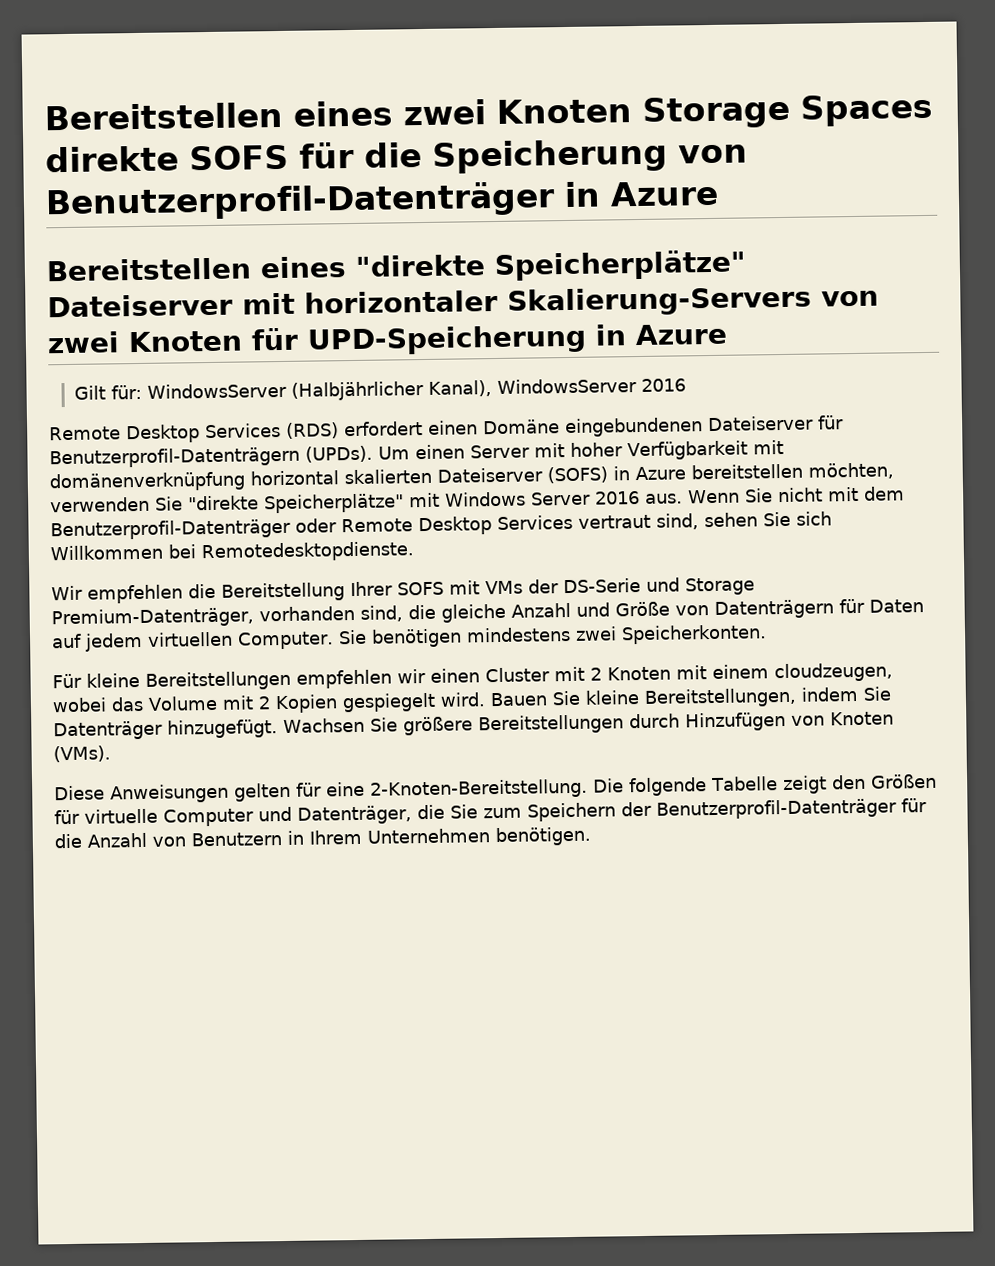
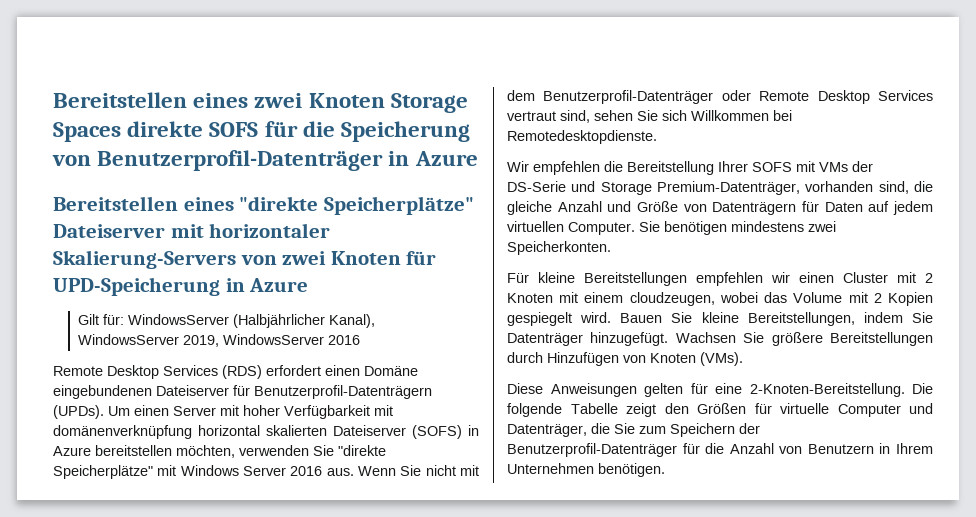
(637, 386) none -> [183,334,325,347] 2019, WindowsServer

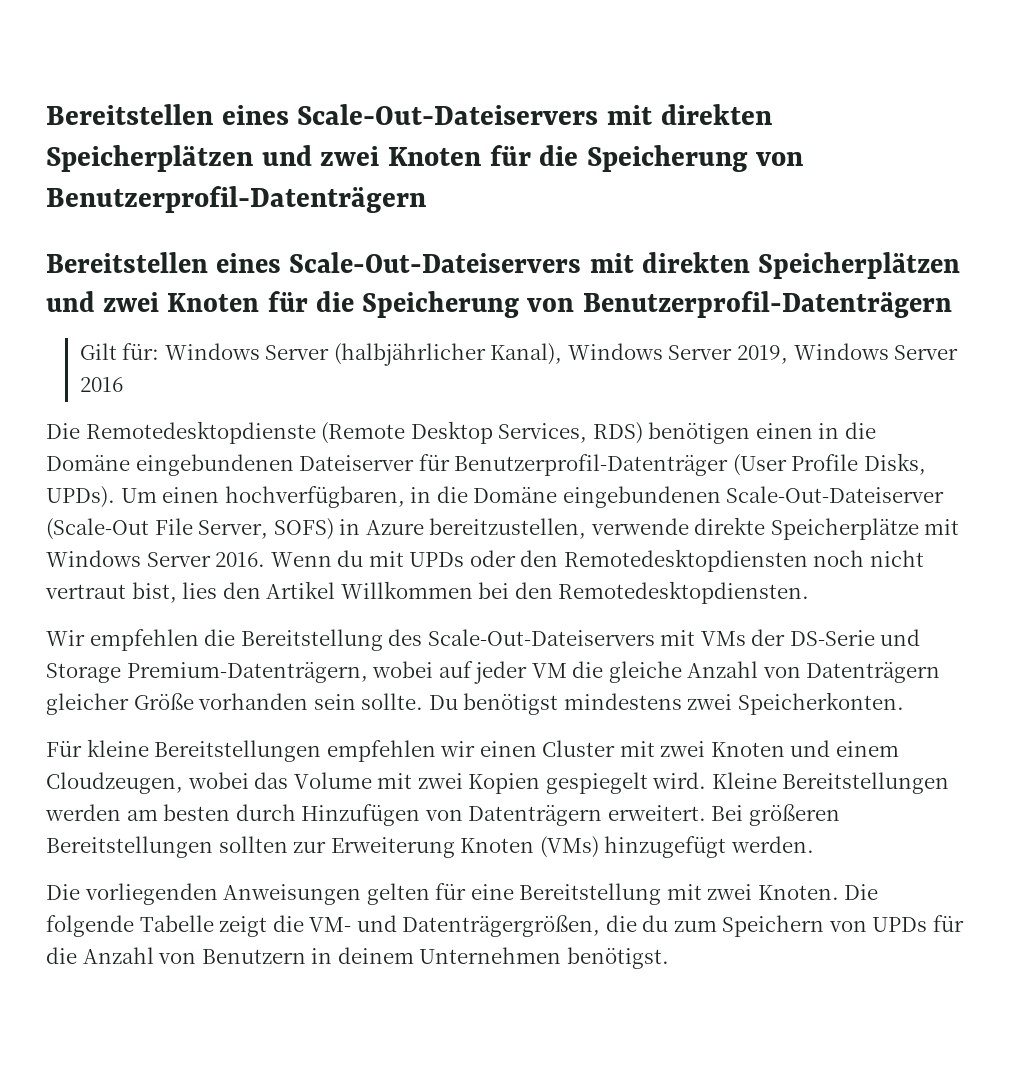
[53,92,468,113] [53,121,471,142] [52,150,478,171] [53,196,474,215] [53,223,331,238] [53,250,437,269] [53,277,309,296] [78,314,376,328] [78,334,361,347] [53,365,418,379] [53,385,432,399] [53,405,393,419] [53,425,479,439] [53,445,386,458] [53,465,479,479] [507,90,933,104] [507,110,792,123] [507,130,657,144] Bereitstellen eines zwei Knoten Storage Spaces direkte SOFS für die Speicherung von Benutzerprofil-Datenträger in Azure // Bereitstellen eines "direkte Speicherplätze" Dateiserver mit horizontaler Skalierung-Servers von zwei Knoten für UPD-Speicherung in Azure // Gilt für: WindowsServer (Halbjährlicher Kanal), WindowsServer 2019, WindowsServer 2016 // Remote Desktop Services (RDS) erfordert einen Domäne eingebundenen Dateiserver für Benutzerprofil-Datenträgern (UPDs). Um einen Server mit hoher Verfügbarkeit mit domänenverknüpfung horizontal skalierten Dateiserver (SOFS) in Azure bereitstellen möchten, verwenden Sie "direkte Speicherplätze" mit Windows Server 2016 aus. Wenn Sie nicht mit dem Benutzerprofil-Datenträger oder Remote Desktop Services vertraut sind, sehen Sie sich Willkommen bei Remotedesktopdienste. -> [46,104,772,125] [46,145,804,172] [46,186,426,213] [46,252,961,279] [46,291,952,318] [79,343,959,366] [79,377,123,392] [46,421,876,444] [46,453,926,476] [46,486,945,508] [46,517,960,540] [46,549,924,572] [45,581,810,604] Bereitstellen eines Scale-Out-Dateiservers mit direkten Speicherplätzen und zwei Knoten für die Speicherung von Benutzerprofil-Datenträgern // Bereitstellen eines Scale-Out-Dateiservers mit direkten Speicherplätzen und zwei Knoten für die Speicherung von Benutzerprofil-Datenträgern // Gilt für: Windows Server (halbjährlicher Kanal), Windows Server 2019, Windows Server 2016 // Die Remotedesktopdienste (Remote Desktop Services, RDS) benötigen einen in die Domäne eingebundenen Dateiserver für Benutzerprofil-Datenträger (User Profile Disks, UPDs). Um einen hochverfügbaren, in die Domäne eingebundenen Scale-Out-Dateiserver (Scale-Out File Server, SOFS) in Azure bereitzustellen, verwende direkte Speicherplätze mit Windows Server 2016. Wenn du mit UPDs oder den Remotedesktopdiensten noch nicht vertraut bist, lies den Artikel Willkommen bei den Remotedesktopdiensten.
[718,161,792,172] Ihrer SOFS -> [388,629,655,646] des Scale-Out-Dateiservers
[657,181,933,195] [507,201,933,215] [507,221,727,235] Premium-Datenträger, vorhanden sind, die gleiche Anzahl und Größe von Datenträgern für Daten auf jedem virtuellen Computer. Sie benötigen -> [126,661,941,684] [46,693,559,715] Premium-Datenträgern, wobei auf jeder VM die gleiche Anzahl von Datenträgern gleicher Größe vorhanden sein sollte. Du benötigst
[925,273,933,283] [507,292,715,306] 2 Knoten mit einem cloudzeugen, -> [660,740,899,757] [46,772,183,794] zwei Knoten und einem Cloudzeugen,
[873,293,882,303] 2 -> [417,773,463,789] zwei
[620,312,933,326] [507,332,933,346] [507,352,743,366] [507,383,933,397] [507,403,933,417] [507,423,760,437] [507,443,677,457] Bauen Sie kleine Bereitstellungen, indem Sie Datenträger hinzugefügt. Wachsen Sie größere Bereitstellungen durch Hinzufügen von Knoten (VMs). // Diese Anweisungen gelten für eine 2-Knoten-Bereitstellung. Die folgende Tabelle zeigt den Größen für virtuelle Computer und Datenträger, die Sie zum Speichern der Benutzerprofil-Datenträger -> [711,772,950,794] [45,804,840,826] [46,836,814,858] [46,883,879,905] [46,915,928,937] Kleine Bereitstellungen werden am besten durch Hinzufügen von Datenträgern erweitert. Bei größeren Bereitstellungen sollten zur Erweiterung Knoten (VMs) hinzugefügt werden. // Die vorliegenden Anweisungen gelten für eine Bereitstellung mit zwei Knoten. Die folgende Tabelle zeigt die VM- und Datenträgergrößen, die du zum Speichern von UPDs
[896,443,933,454] [507,463,665,477] Ihrem Unternehmen benötigen. -> [337,947,669,969] deinem Unternehmen benötigst.

